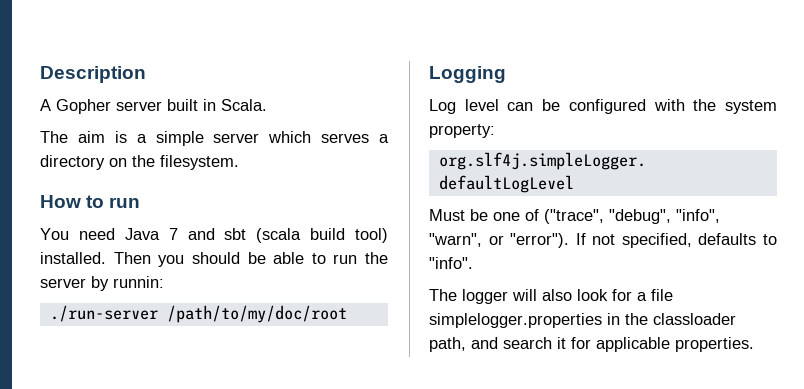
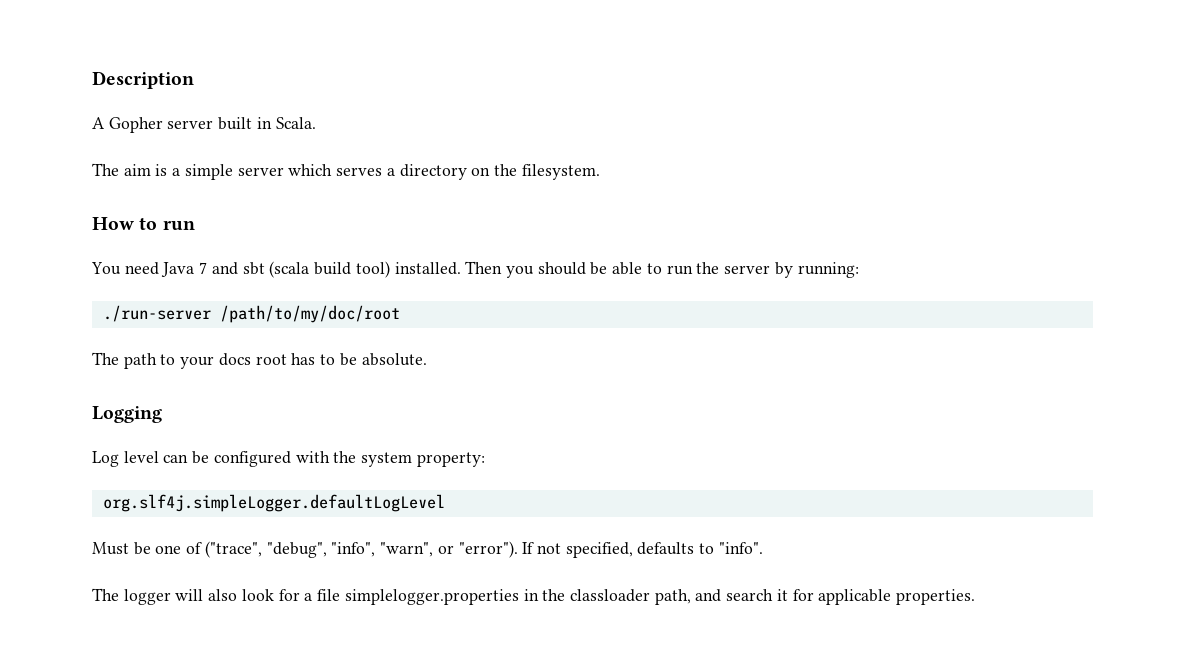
[113,276,164,288] runnin: -> [797,262,859,278] running:
(347, 314) none -> [92,352,427,369] // The path to your docs root has to be absolute.

